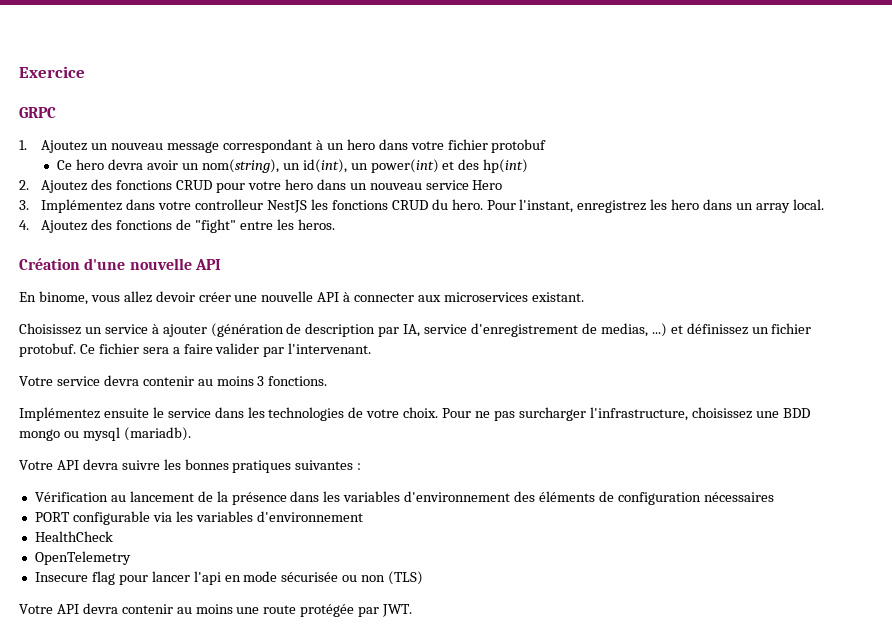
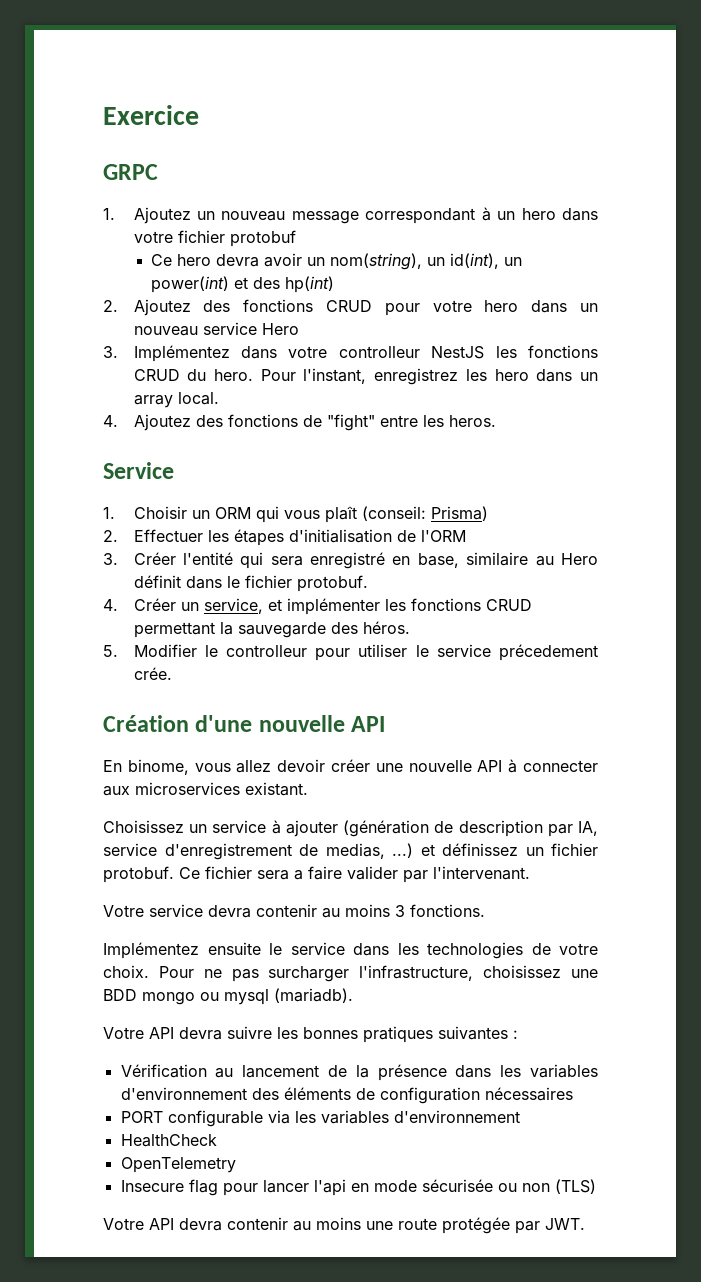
(335, 224) none -> [103,462,174,479] [103,506,488,523] [103,529,466,546] [103,552,598,569] [133,575,368,592] [103,598,532,615] [133,621,410,638] [103,644,598,661] [133,667,172,680] // Service // 1. Choisir un ORM qui vous plaît (conseil: Prisma) // 2. Effectuer les étapes d'initialisation de l'ORM // 3. Créer l'entité qui sera enregistré en base, similaire au Hero définit dans le fichier protobuf. // 4. Créer un service, et implémenter les fonctions CRUD permettant la sauvegarde des héros. // 5. Modifier le controlleur pour utiliser le service précedement crée.

